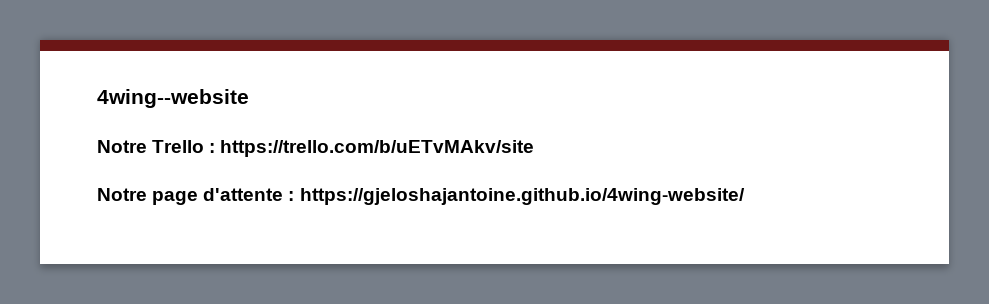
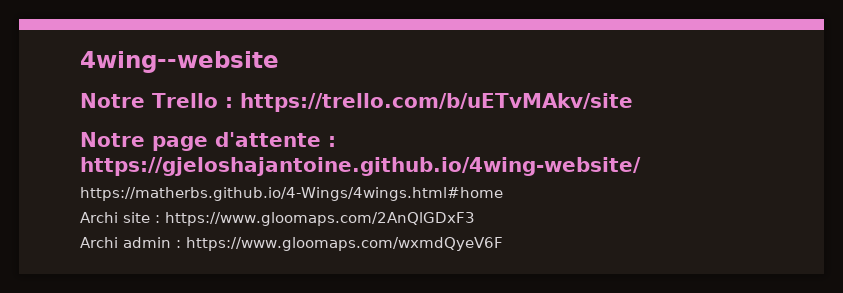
(745, 196) none -> [80,187,503,201] [80,212,475,226] [80,237,503,251] // https://matherbs.github.io/4-Wings/4wings.html#home // Archi site : https://www.gloomaps.com/2AnQlGDxF3 // Archi admin : https://www.gloomaps.com/wxmdQyeV6F

